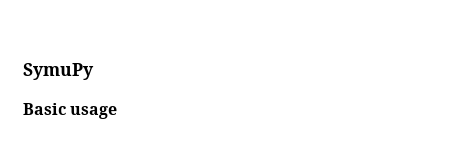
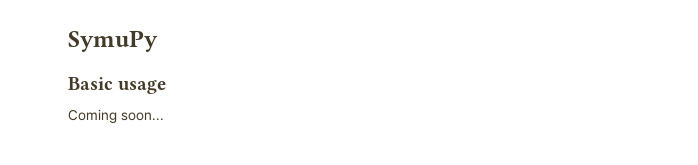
(118, 112) none -> [68,109,164,123] // Coming soon...

